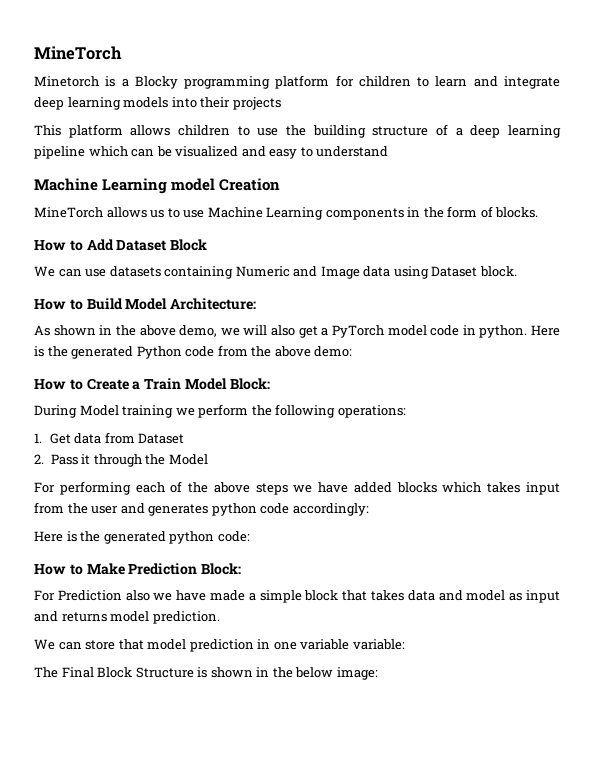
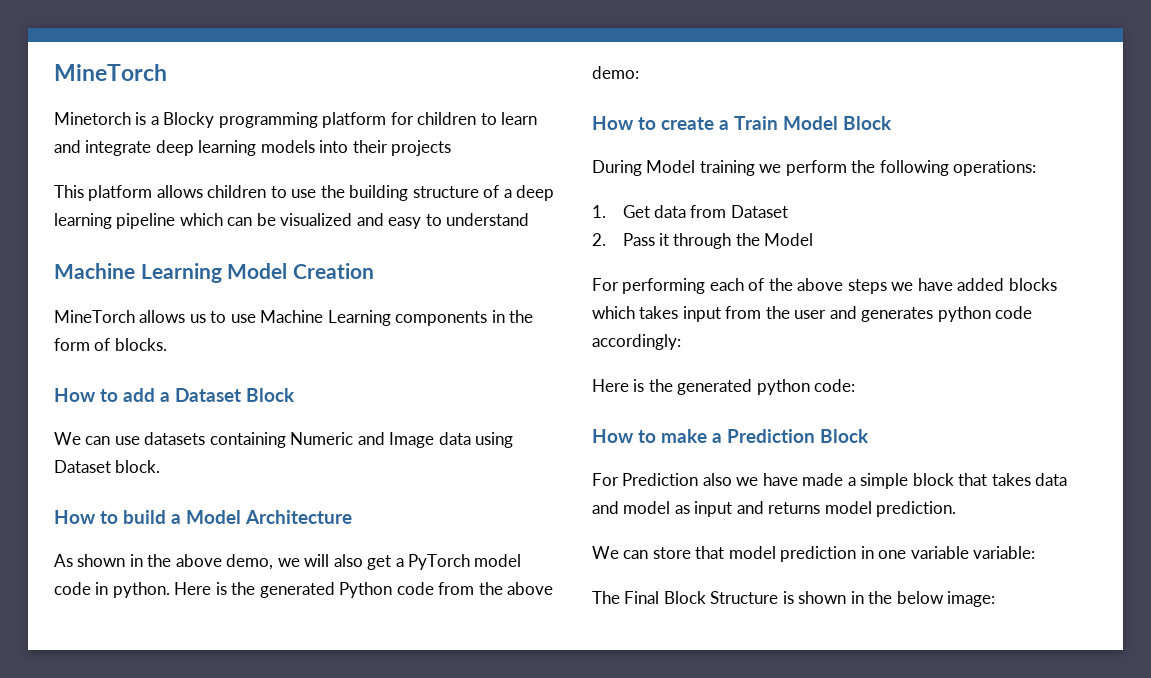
[171,178,216,191] model -> [227,263,288,279] Model
[86,239,114,251] Add -> [123,388,170,402] add a
[86,298,257,310] Build Model Architecture: -> [123,510,352,524] build a Model Architecture
[86,378,129,390] Create -> [661,117,714,130] create
[229,378,270,390] Block: -> [843,116,892,130] Block
[86,563,242,575] Make Prediction Block: -> [661,429,869,443] make a Prediction Block

